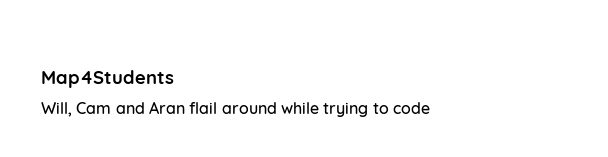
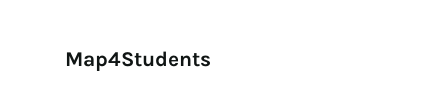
[41,101,430,117] // Will, Cam and Aran flail around while trying to code -> (211, 61) none

